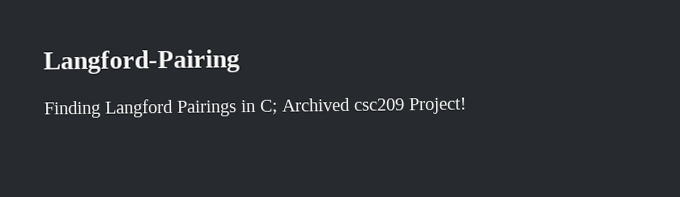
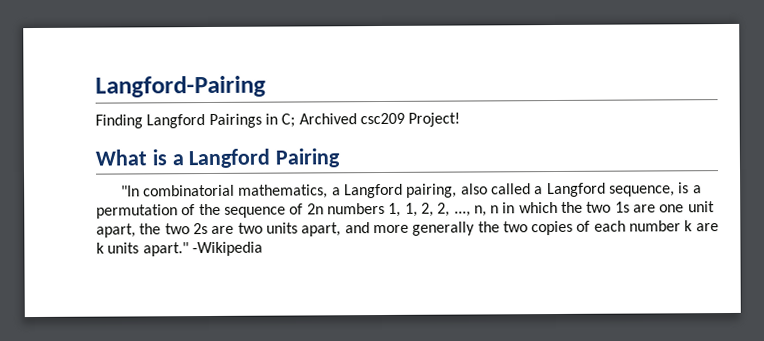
(467, 106) none -> [95,148,341,169] [120,182,702,199] [96,201,715,219] [96,220,719,238] [96,241,263,257] // What is a Langford Pairing // "In combinatorial mathematics, a Langford pairing, also called a Langford sequence, is a permutation of the sequence of 2n numbers 1, 1, 2, 2, ..., n, n in which the two 1s are one unit apart, the two 2s are two units apart, and more generally the two copies of each number k are k units apart." -Wikipedia

